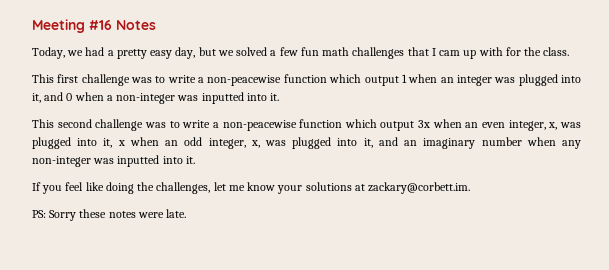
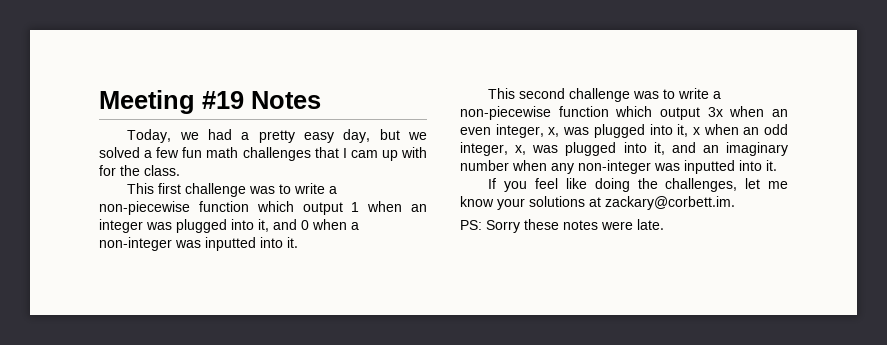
[89,20,112,30] #16 -> [202,91,244,109] #19
[207,75,282,86] non-peacewise -> [99,201,190,215] non-piecewise
[222,120,297,131] non-peacewise -> [460,106,551,120] non-piecewise

